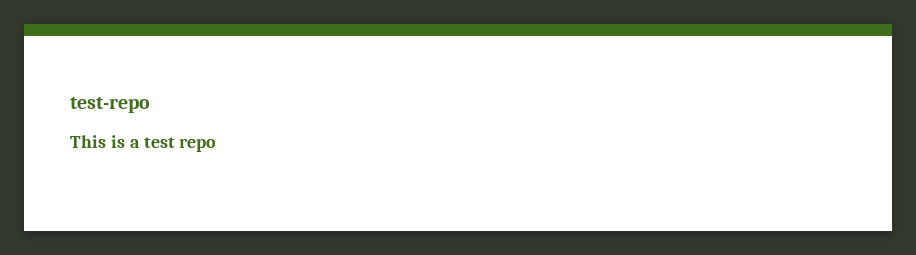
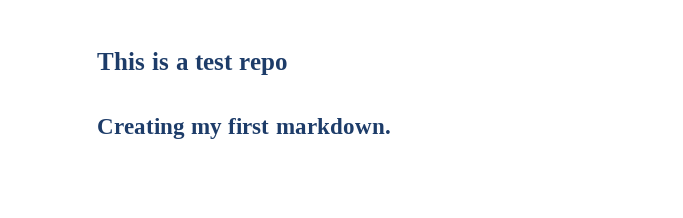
[70,97,150,113] test-repo // -> (97, 61) none
(217, 145) none -> [97,118,391,139] // Creating my first markdown.

